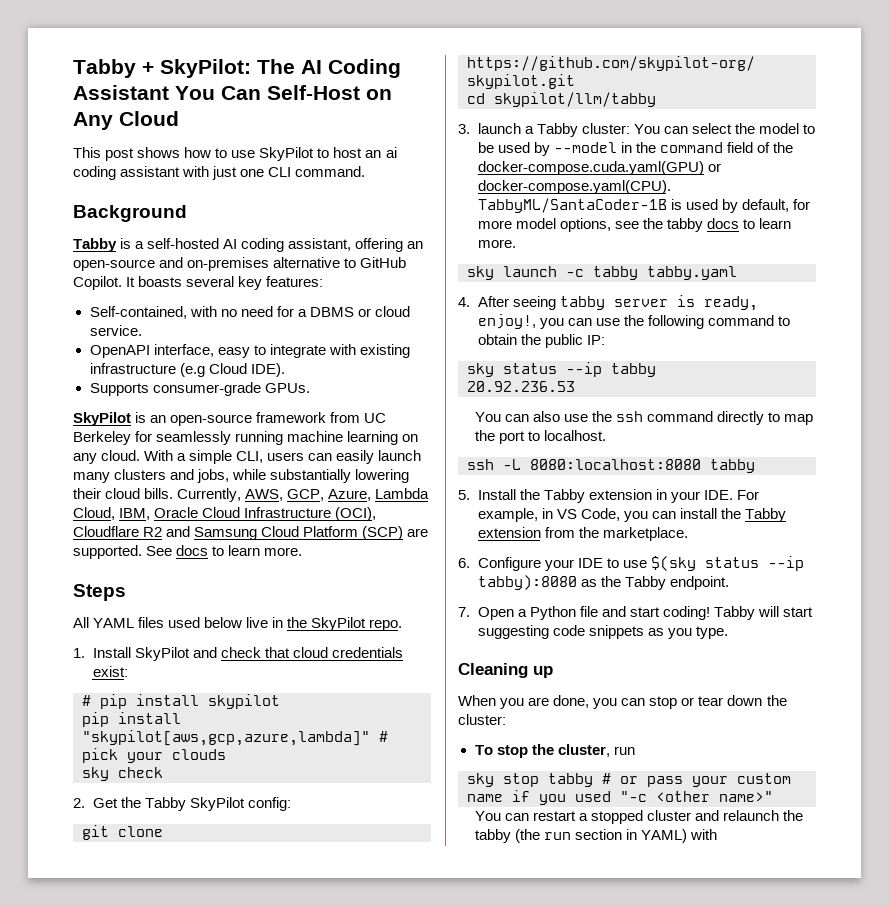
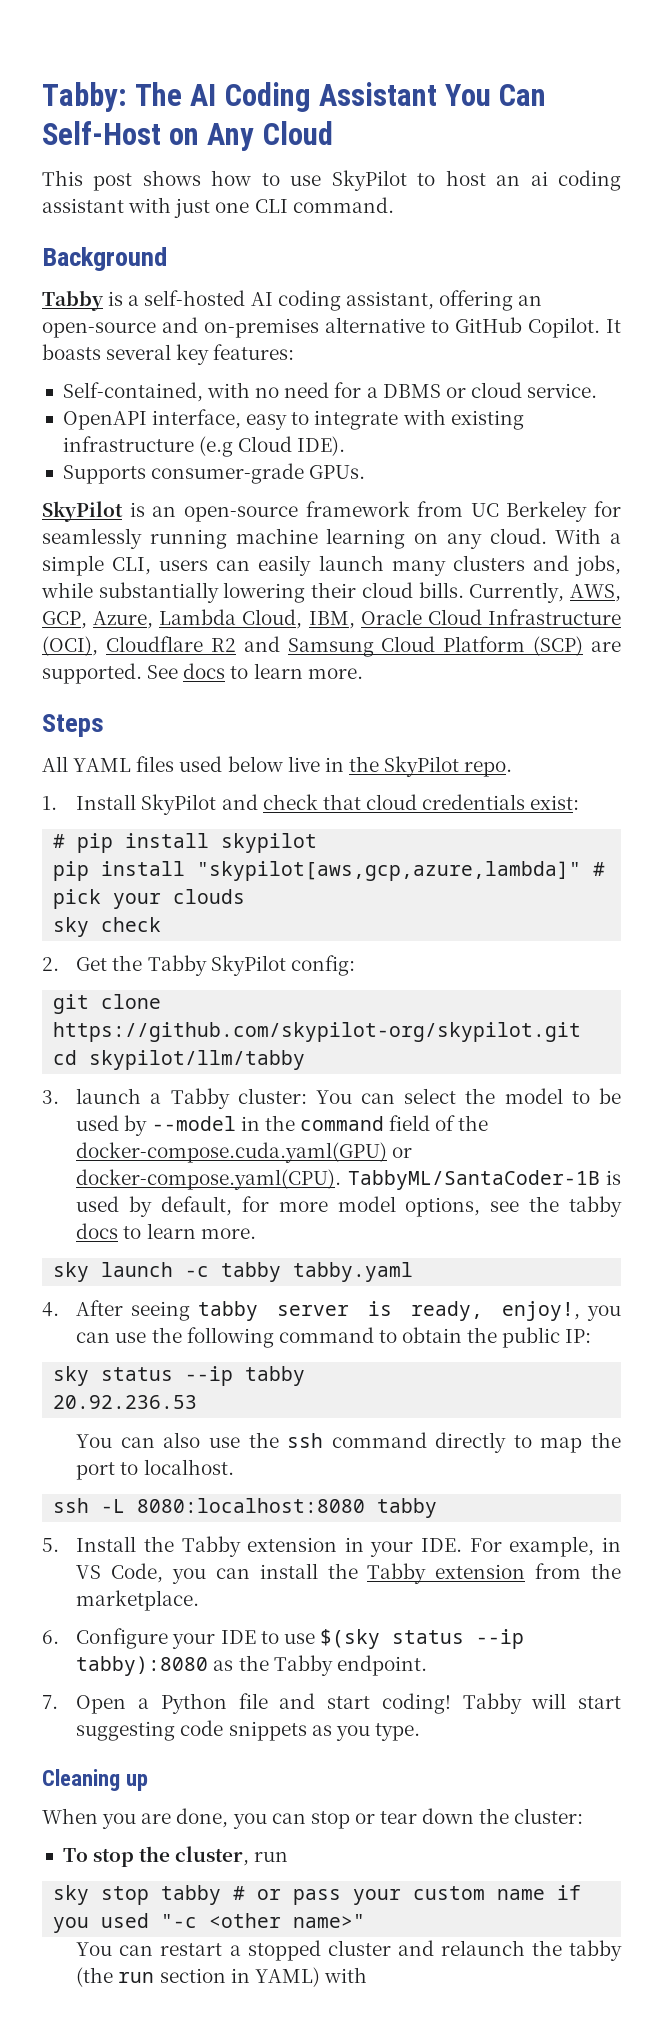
[73,59,251,78] Tabby + SkyPilot: -> [42,82,127,112] Tabby:

